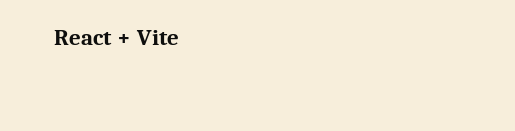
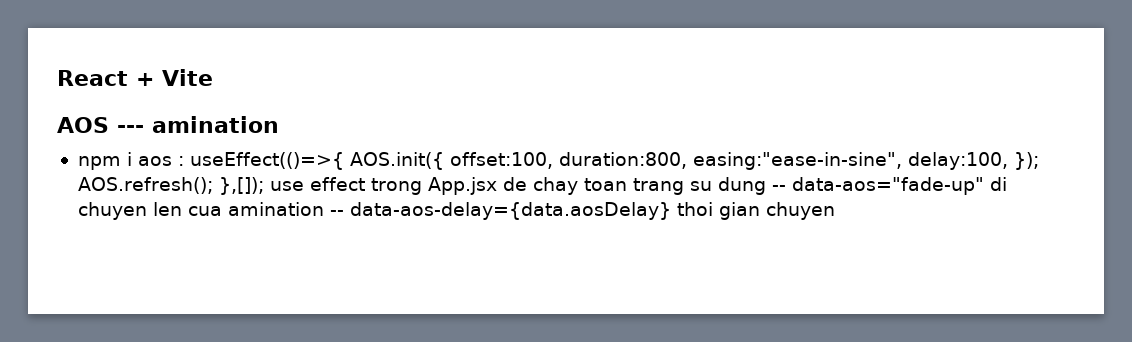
(180, 37) none -> [57,116,279,133] [77,152,1039,170] [77,177,1007,195] [77,202,835,220] // AOS --- amination // npm i aos : useEffect(()=>{ AOS.init({ offset:100, duration:800, easing:"ease-in-sine", delay:100, }); AOS.refresh(); },[]); use effect trong App.jsx de chay toan trang su dung -- data-aos="fade-up" di chuyen len cua amination -- data-aos-delay={data.aosDelay} thoi gian chuyen

